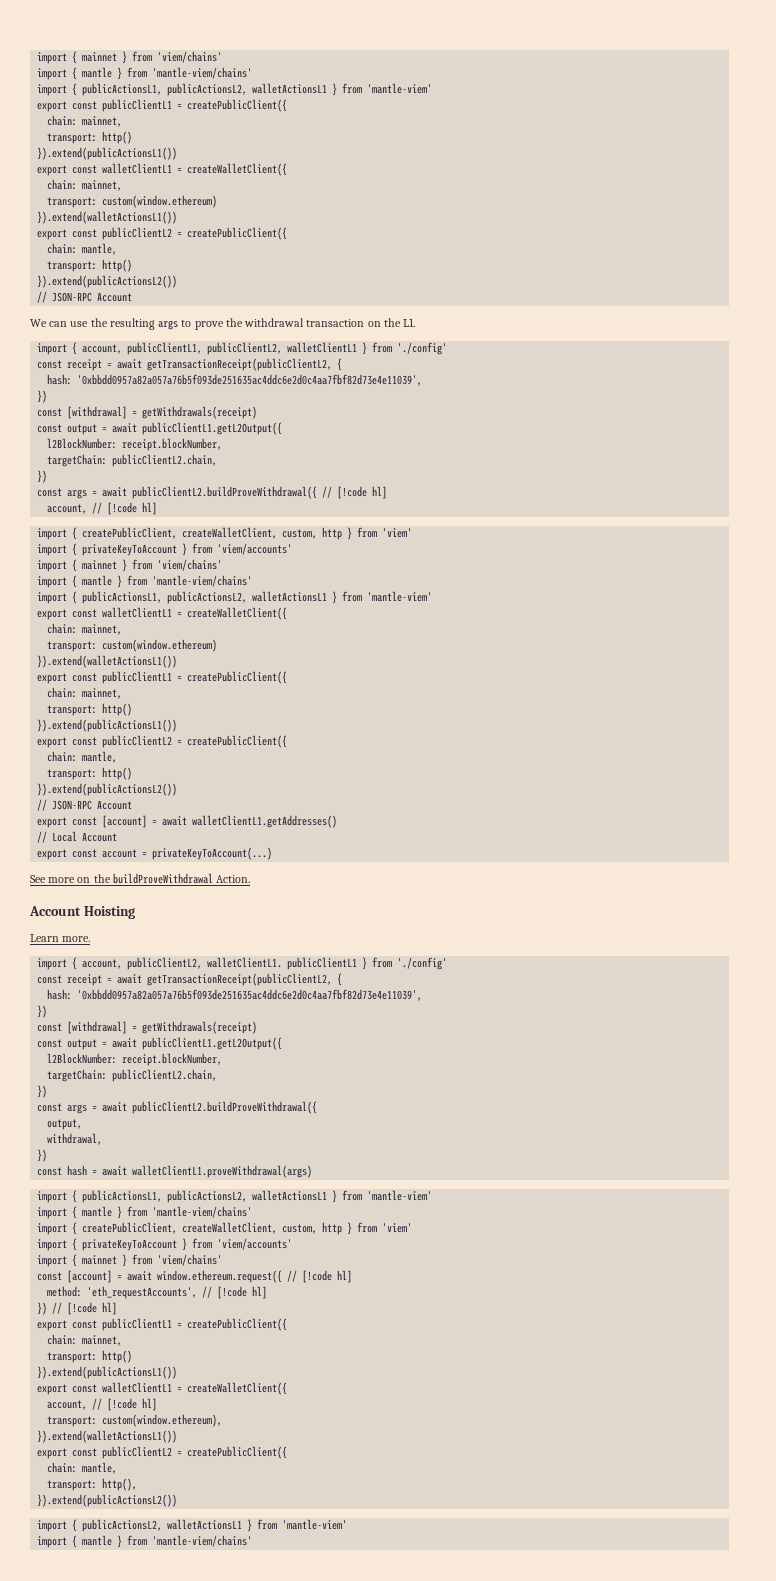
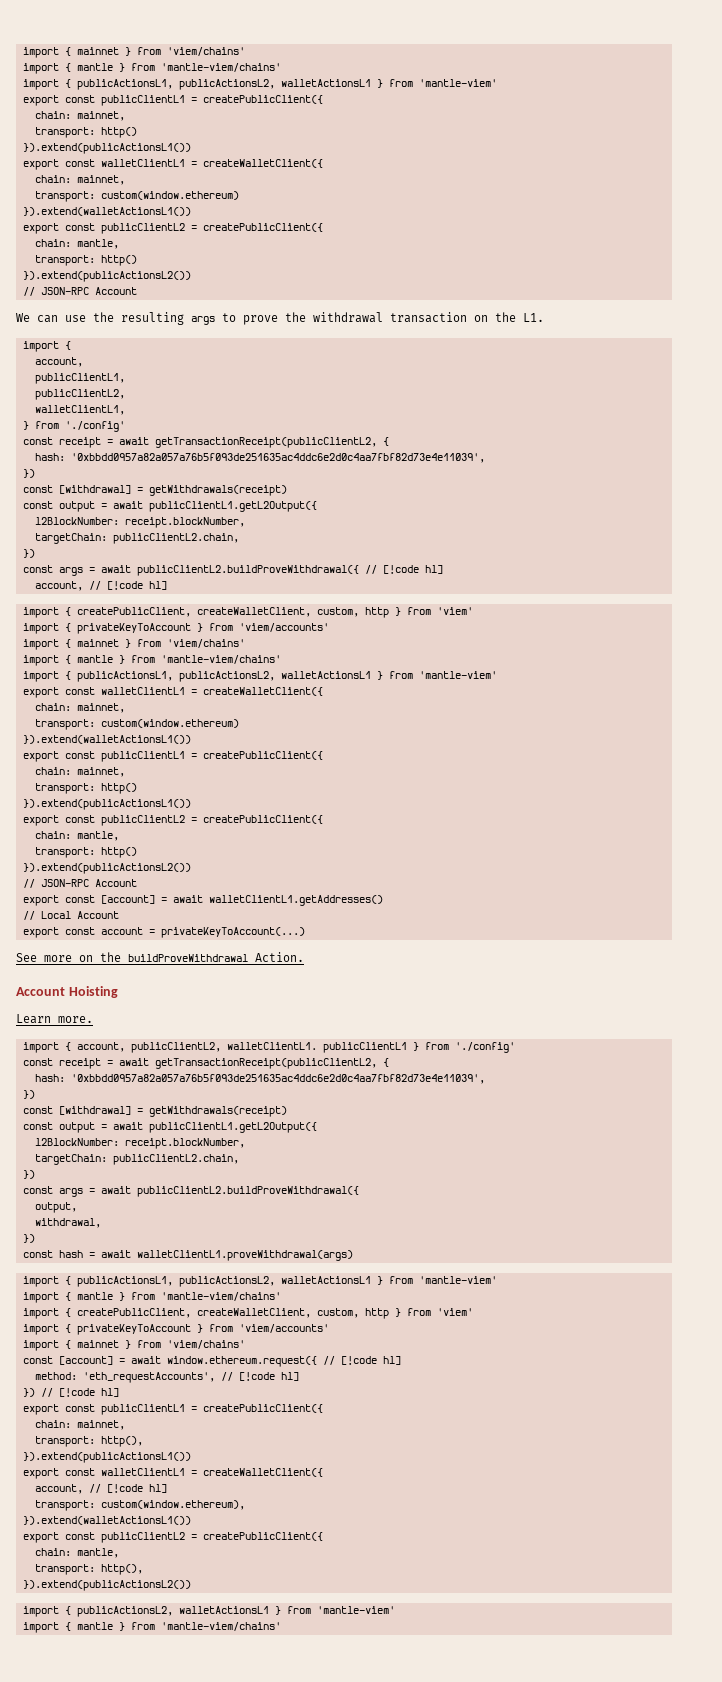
[82,344,123,354] account, -> [34,357,83,367] // account, //
[207,342,358,355] publicClientL2, walletClientL1 -> [34,389,125,400] [34,405,125,415] // publicClientL2, // walletClientL1, //
[102,1350,133,1363] http() -> [100,1436,143,1447] http(),

